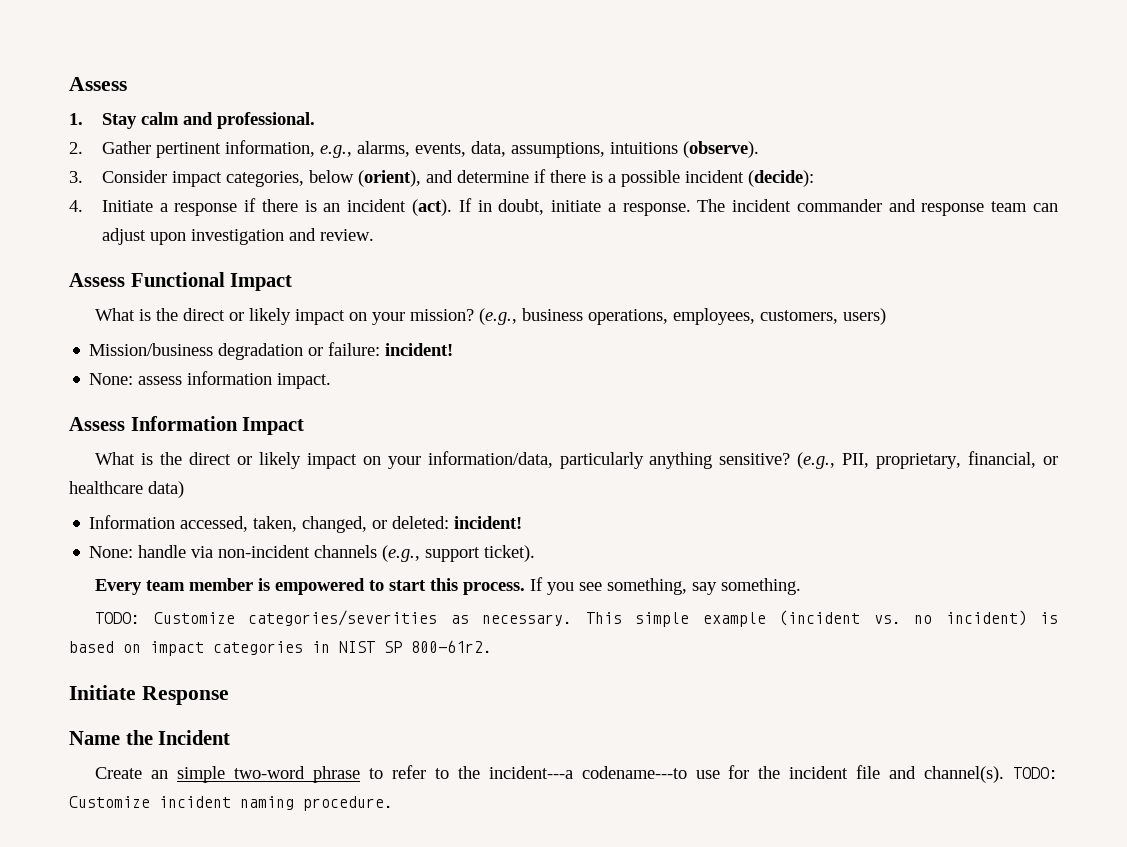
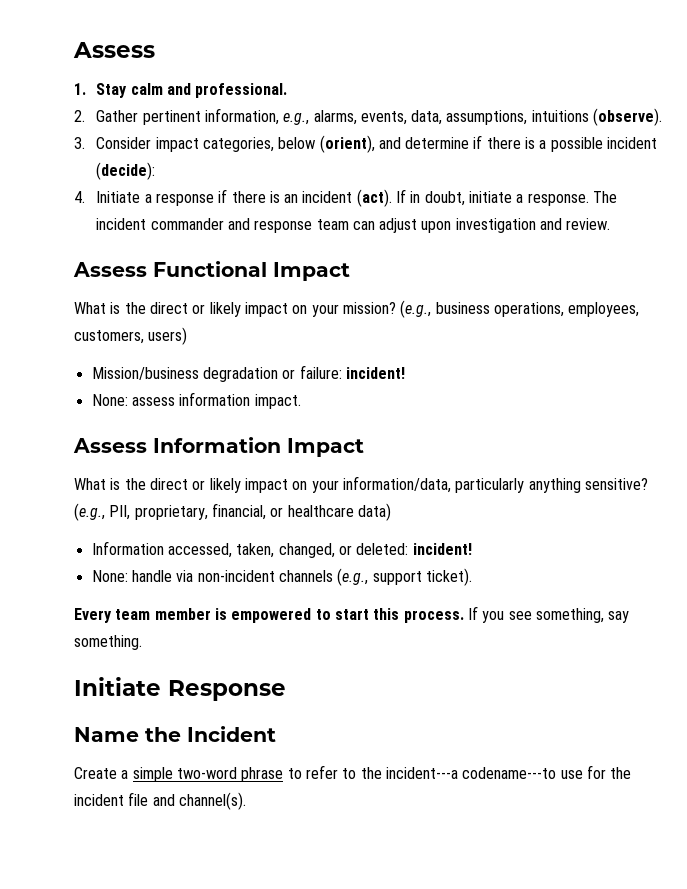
[95,610,1058,627] [69,640,492,656] // TODO: Customize categories/severities as necessary. This simple example (incident vs. no incident) is based on impact categories in NIST SP 800-61r2. -> (142, 642) none
[151,770,169,779] an -> [121,770,129,779] a
[1012,767,1058,779] [69,796,393,811] TODO: Customize incident naming procedure. -> (246, 801) none

